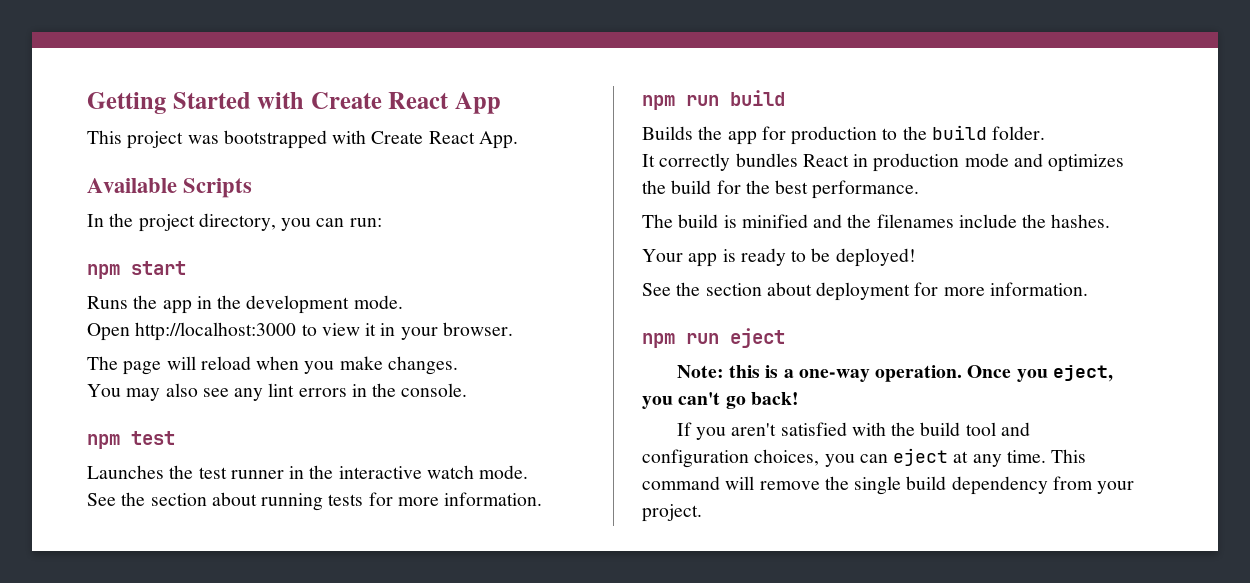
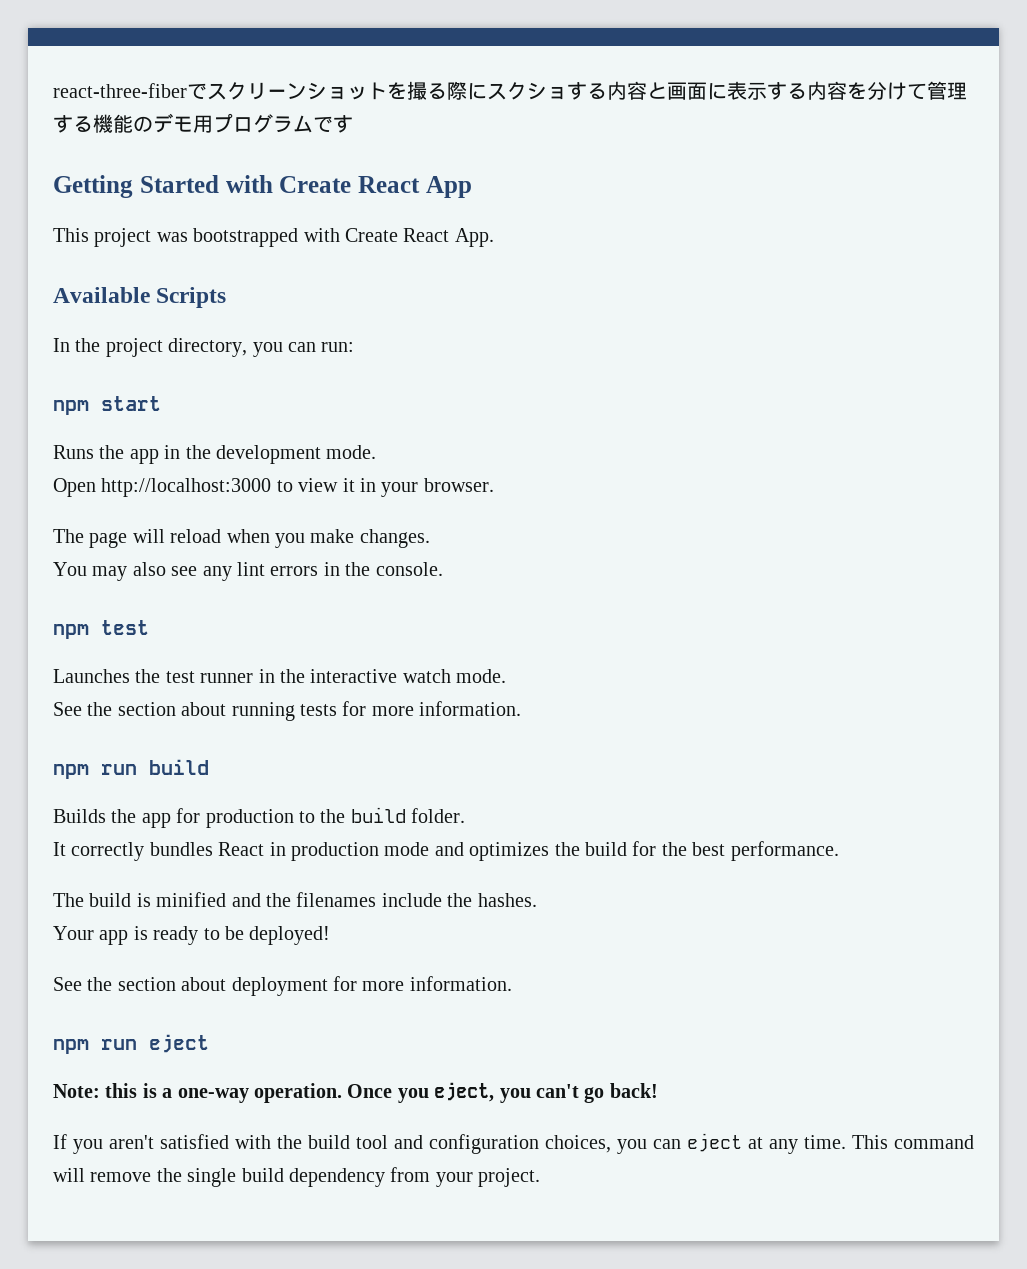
(87, 103) none -> [53,81,967,100] [53,113,353,133] react-three-fiberでスクリーンショットを撮る際にスクショする内容と画面に表示する内容を分けて管理する機能のデモ用プログラムです //

